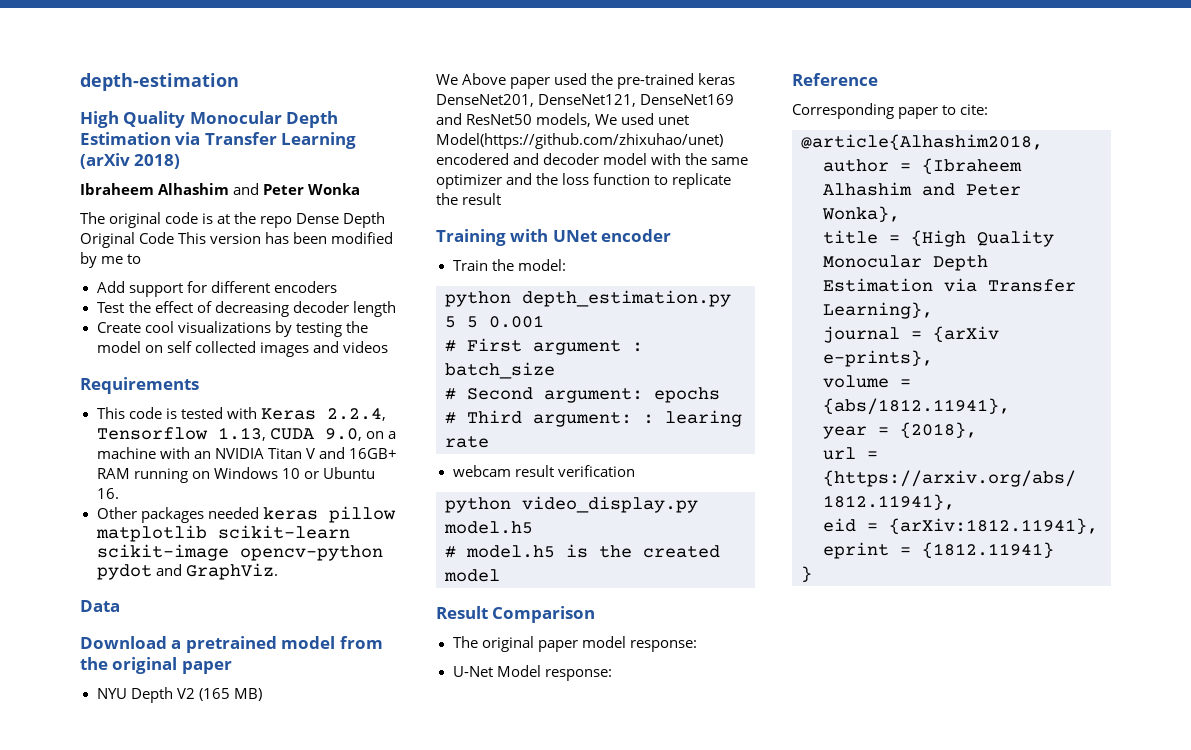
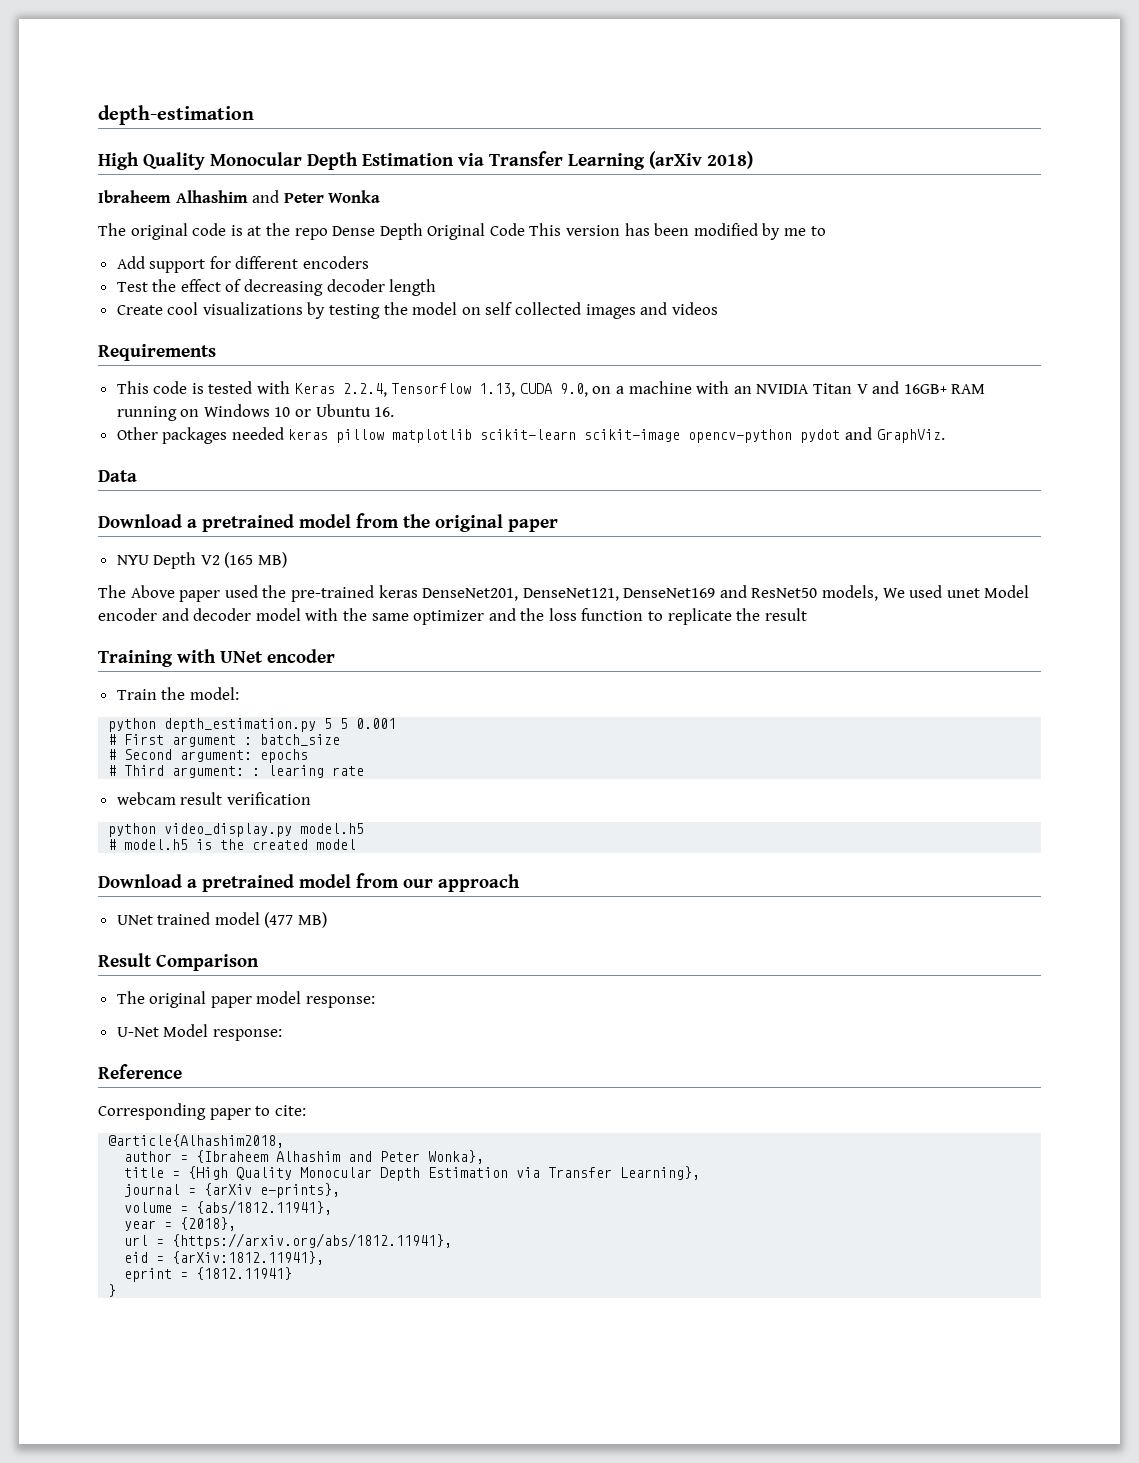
[436,74,458,85] We -> [98,585,126,598] The
[436,133,723,149] [436,153,509,165] Model(https://github.com/zhixuhao/unet) encodered -> [984,585,1030,598] [98,608,157,621] Model encoder
(500, 575) none -> [98,873,520,892] [116,912,328,928] // Download a pretrained model from our approach // UNet trained model (477 MB)

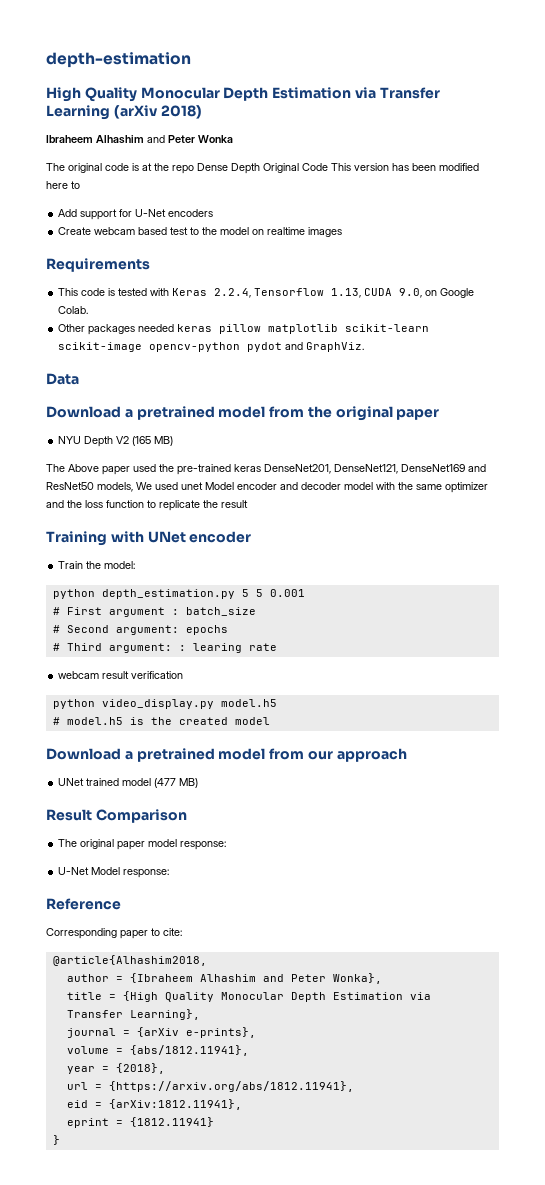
[762,223,807,240] by me -> [46,181,68,189] here
[235,256,299,269] different -> [135,209,167,217] U-Net
[116,279,437,296] [116,302,381,319] Test the effect of decreasing decoder length // Create cool visualizations by testing -> [58,227,200,235] Create webcam based test to
[485,302,582,315] self collected -> [267,227,306,235] realtime
[640,302,718,315] and videos -> (343, 232) none
[616,381,986,394] [116,404,395,421] a machine with an NVIDIA Titan V and 16GB+ RAM running on Windows 10 or Ubuntu 16. -> [440,288,475,298] [58,306,89,314] Google Colab.

